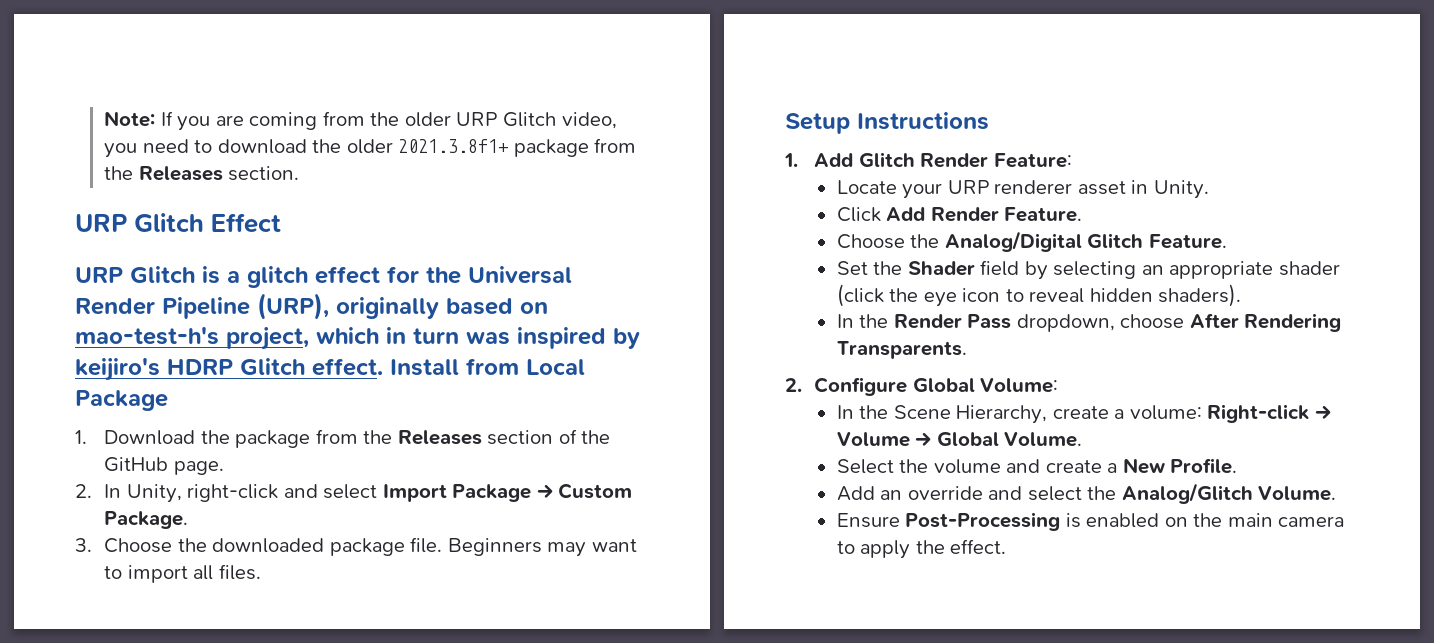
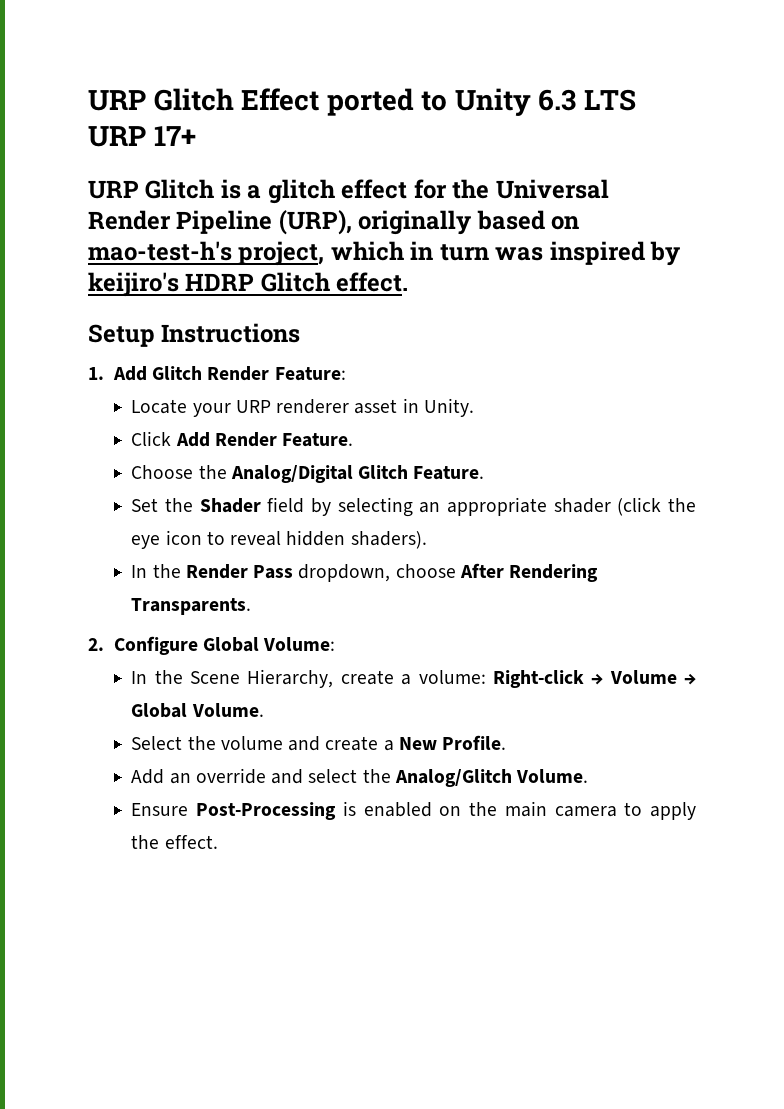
[104,111,617,131] [104,138,637,158] [104,166,300,181] [75,213,282,233] Note: If you are coming from the older URP Glitch video, you need to download the older 2021.3.8f1+ package from the Releases section. // URP Glitch Effect -> [88,88,636,116] [88,126,196,147] URP Glitch Effect ported to Unity 6.3 LTS URP 17+
[390,358,585,376] [75,390,168,411] [75,429,611,448] [104,457,224,475] [75,483,633,503] [104,511,189,529] [75,537,637,557] [104,564,261,583] Install from Local Package // 1. Download the package from the Releases section of the GitHub page. // 2. In Unity, right-click and select Import Package → Custom Package. // 3. Choose the downloaded package file. Beginners may want to import all files. -> (409, 282) none

